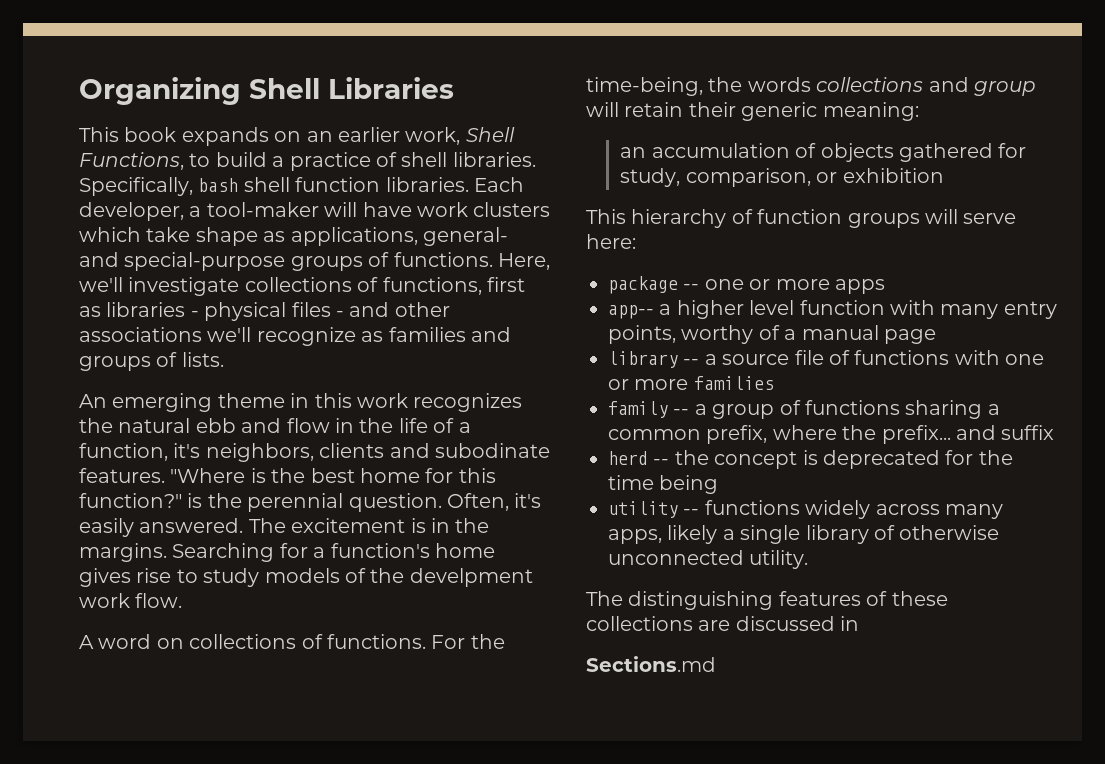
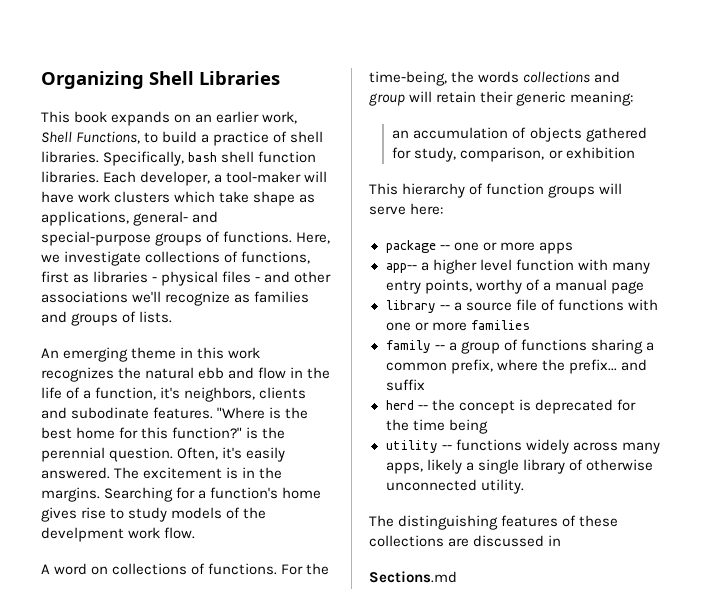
[79,277,123,292] we'll -> [41,254,60,263] we

